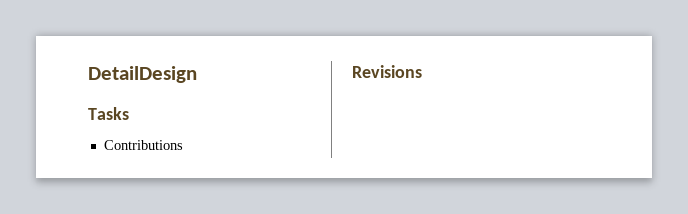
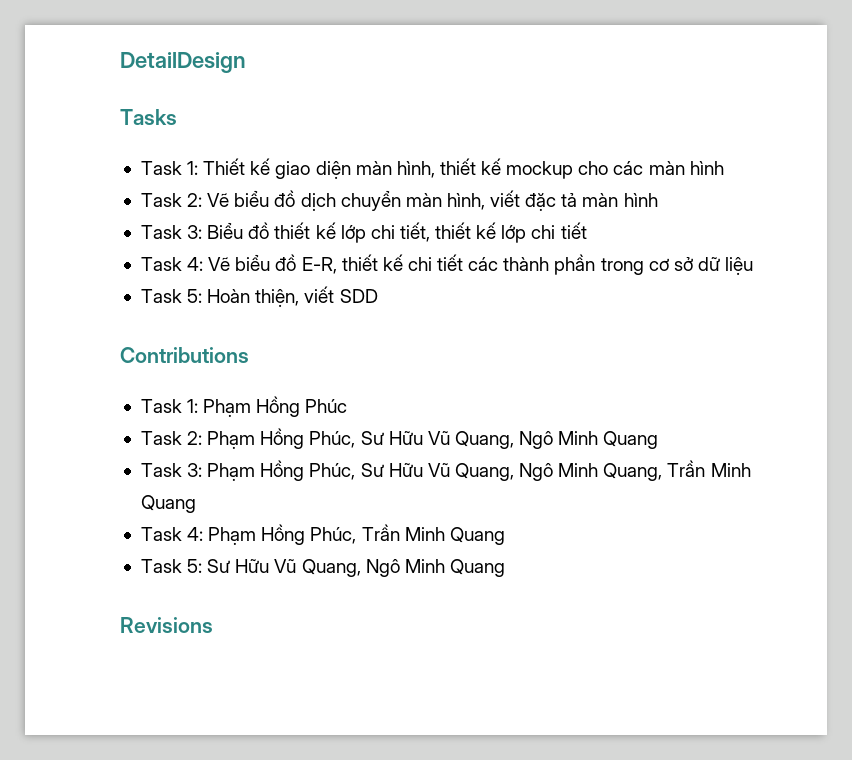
[103,140,183,150] Contributions -> [140,158,724,179] [140,190,658,211] [140,222,587,243] [140,254,754,275] [140,286,378,307] [120,347,249,363] [140,396,348,417] [140,428,659,449] [140,460,751,481] [140,495,196,513] [140,524,505,545] [140,559,505,577] Task 1: Thiết kế giao diện màn hình, thiết kế mockup cho các màn hình // Task 2: Vẽ biểu đồ dịch chuyển màn hình, viết đặc tả màn hình // Task 3: Biểu đồ thiết kế lớp chi tiết, thiết kế lớp chi tiết // Task 4: Vẽ biểu đồ E-R, thiết kế chi tiết các thành phần trong cơ sở dữ liệu // Task 5: Hoàn thiện, viết SDD // Contributions // Task 1: Phạm Hồng Phúc // Task 2: Phạm Hồng Phúc, Sư Hữu Vũ Quang, Ngô Minh Quang // Task 3: Phạm Hồng Phúc, Sư Hữu Vũ Quang, Ngô Minh Quang, Trần Minh Quang // Task 4: Phạm Hồng Phúc, Trần Minh Quang // Task 5: Sư Hữu Vũ Quang, Ngô Minh Quang

